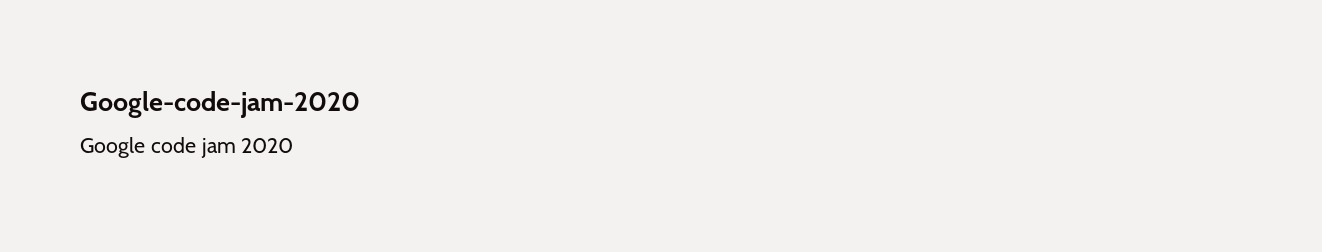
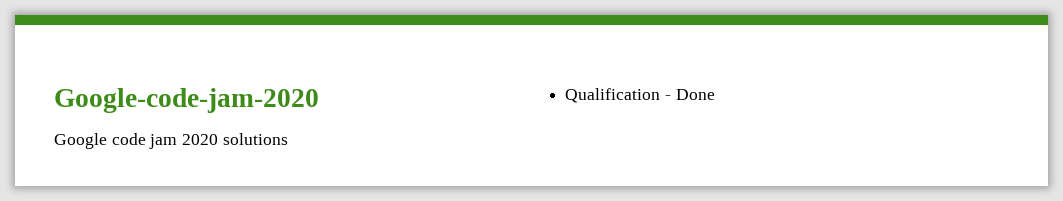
(294, 145) none -> [222,133,288,145] [565,88,715,103] solutions // Qualification - Done

